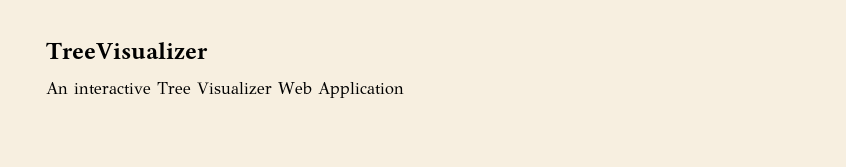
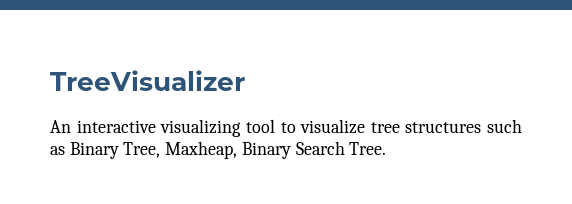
[157,82,404,98] Tree Visualizer Web Application -> [160,119,522,137] [50,141,387,159] visualizing tool to visualize tree structures such as Binary Tree, Maxheap, Binary Search Tree.

